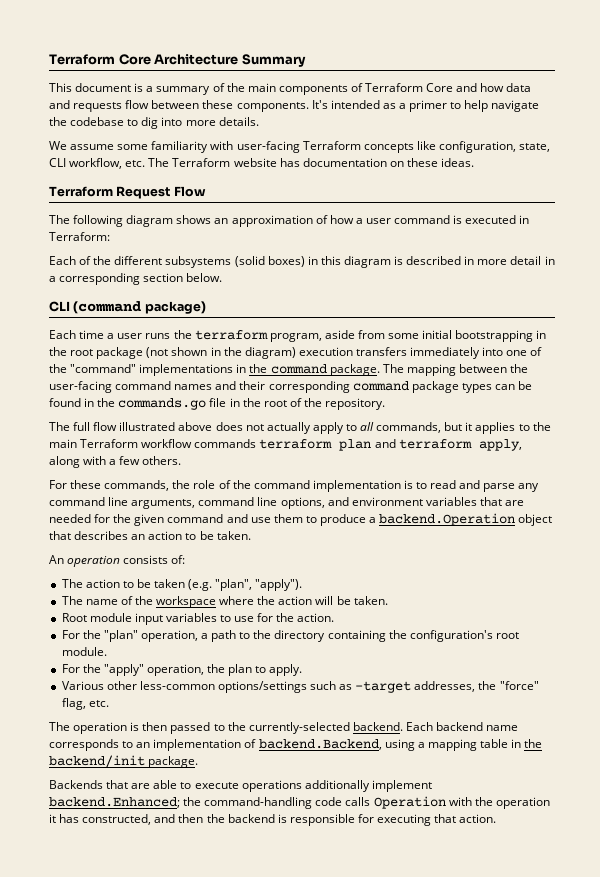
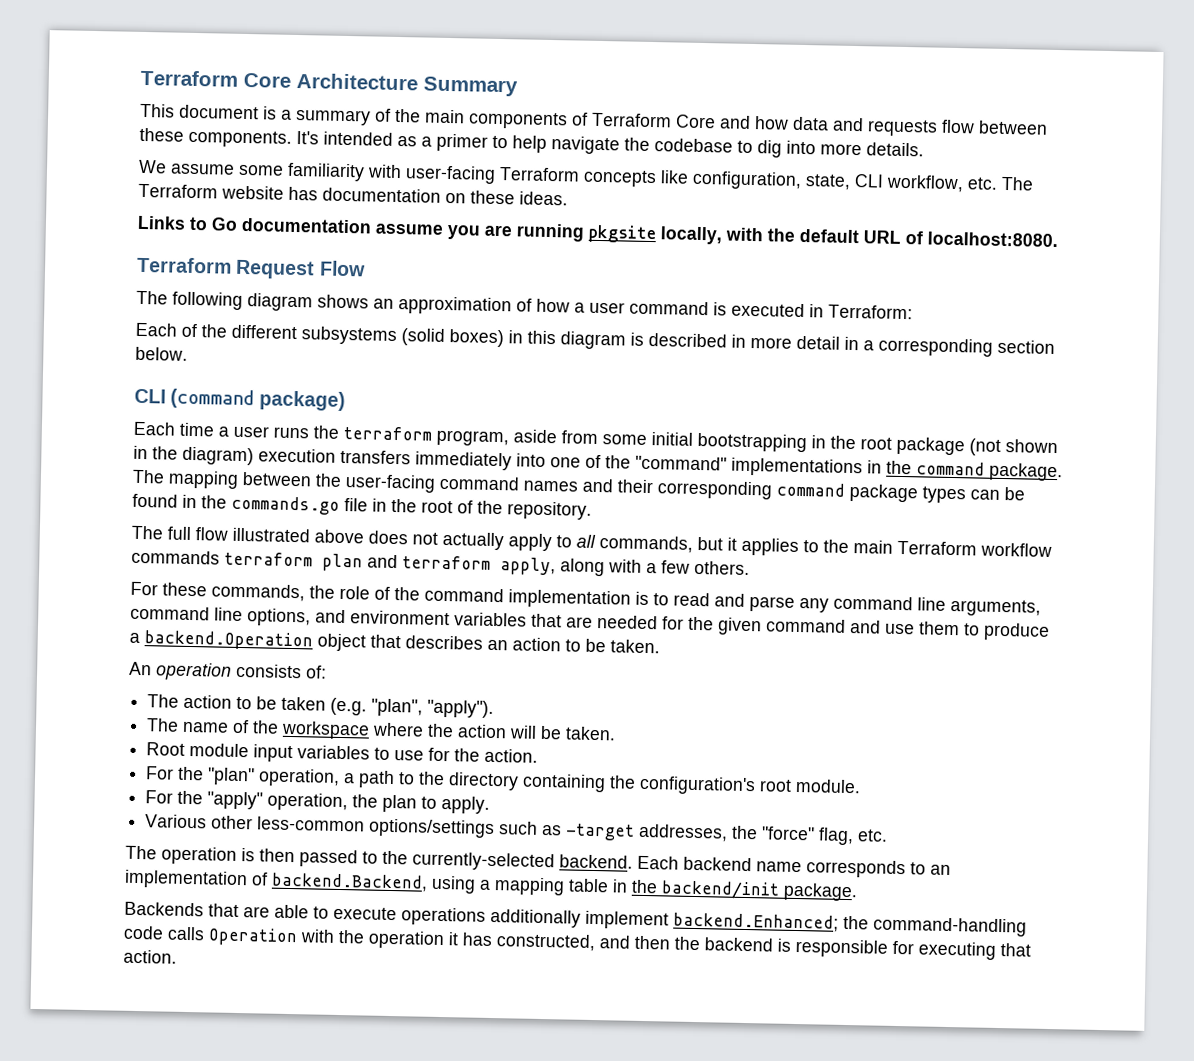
(475, 162) none -> [137,215,1058,248] // Links to Go documentation assume you are running pkgsite locally, with the default URL of localhost:8080.

